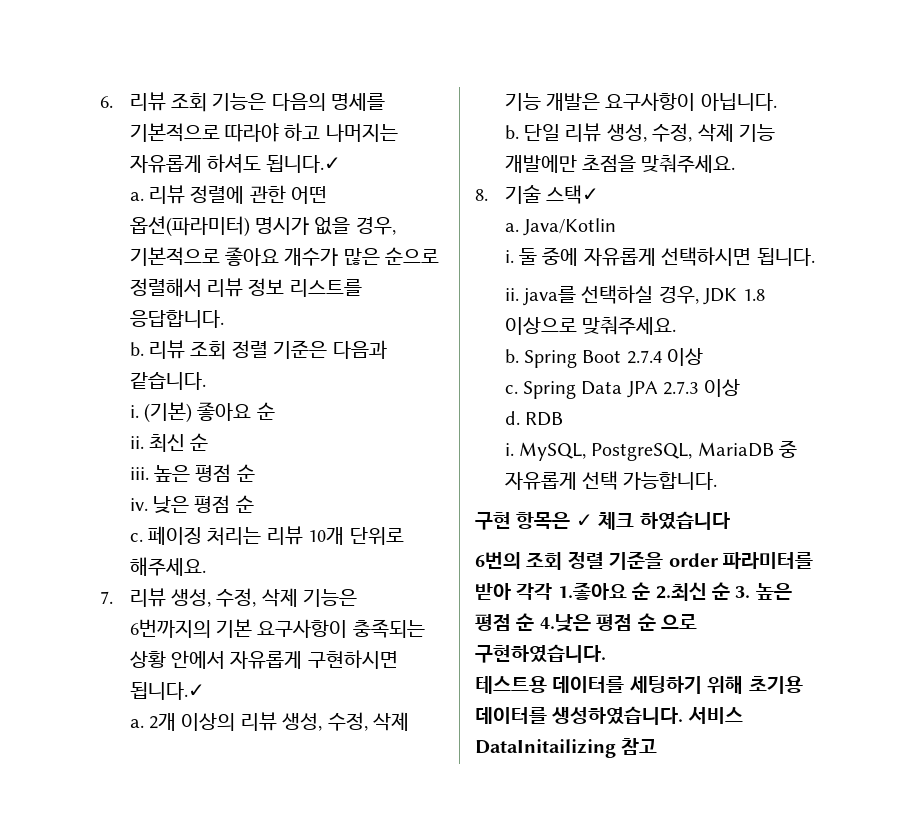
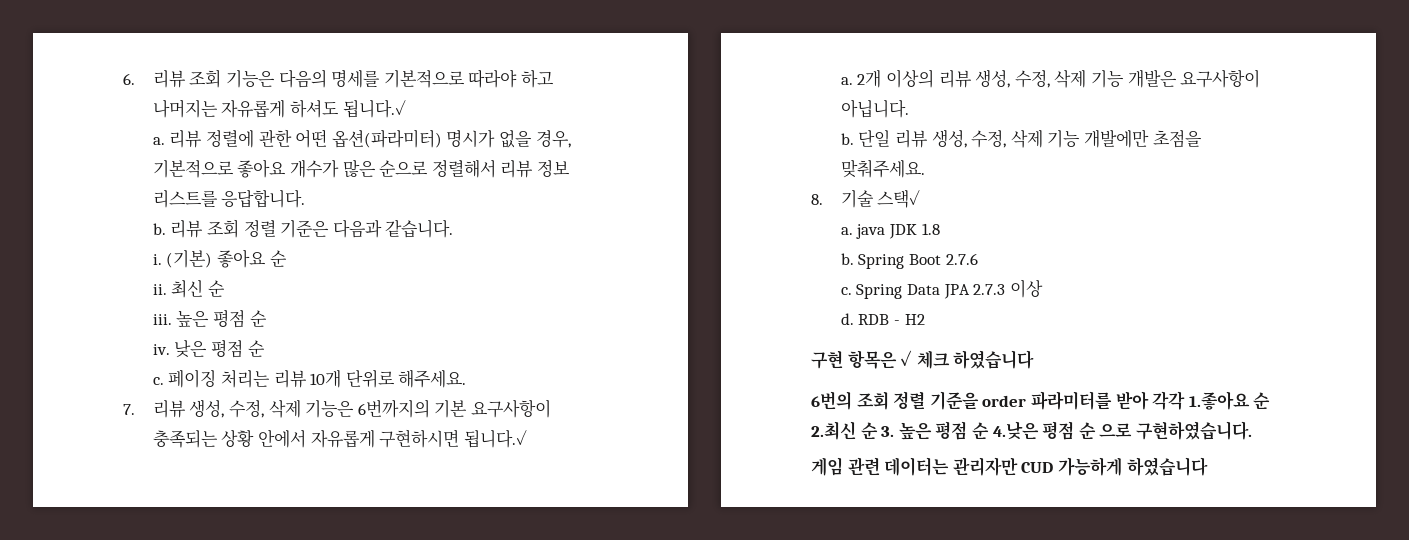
[522,218,616,236] [504,247,815,266] [504,285,699,306] Java/Kotlin // i. 둘 중에 자유롭게 선택하시면 됩니다. // ii. java를 선택하실 경우, -> [856,224,886,239] java
[504,316,676,335] 이상으로 맞춰주세요. -> (940, 229) none
[626,348,704,366] 2.7.4 이상 -> [945,253,978,265] 2.7.6
[504,440,798,461] [504,471,718,490] // i. MySQL, PostgreSQL, MariaDB 중 자유롭게 선택 가능합니다. -> [894,314,925,325] - H2
[475,676,803,694] [475,706,743,725] [475,738,658,758] 테스트용 데이터를 세팅하기 위해 초기용 데이터를 생성하였습니다. 서비스 DataInitailizing 참고 -> [811,457,1208,476] 게임 관련 데이터는 관리자만 CUD 가능하게 하였습니다

